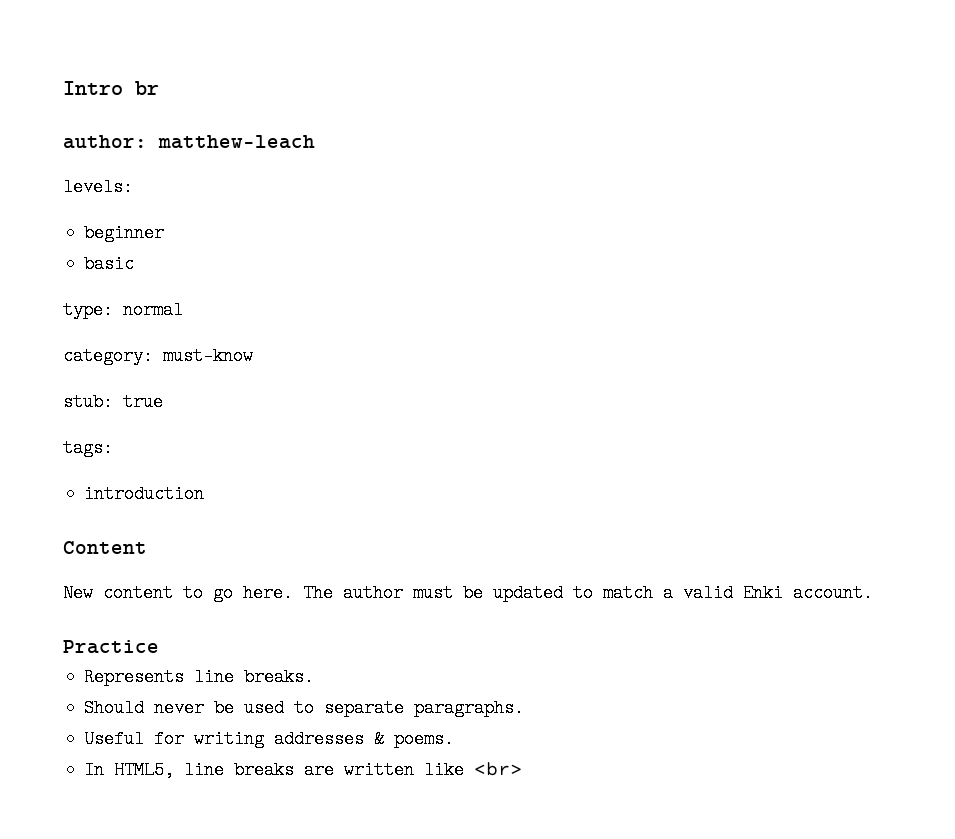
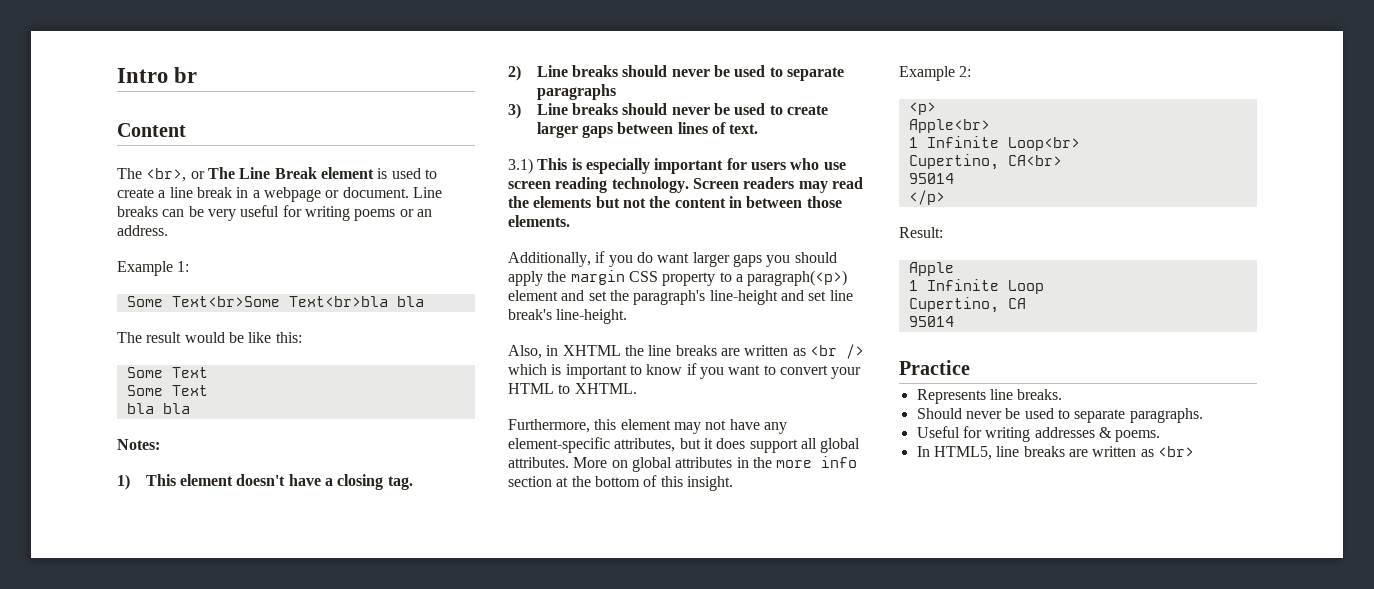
[63,135,315,149] [63,178,133,196] [84,224,165,242] [84,255,135,273] [63,301,183,319] [63,347,253,365] [63,393,163,411] [63,439,113,457] [84,485,205,503] [63,541,147,554] [63,584,873,602] author: matthew-leach // levels: // beginner // basic // type: normal // category: must-know // stub: true // tags: // introduction // Content // New content to go here. The author must be updated to match a valid Enki account. -> [117,123,186,137] [117,167,437,182] [117,187,442,202] [117,205,432,221] [117,225,168,236] [117,261,190,276] [126,296,424,307] [117,332,302,343] [126,367,208,378] [126,385,208,396] [126,403,190,414] [117,439,160,450] [117,474,413,490] [508,65,844,81] [536,84,616,100] [508,103,828,119] [536,122,759,138] [508,158,846,174] [508,177,863,193] [508,196,842,208] [508,215,570,227] [508,251,837,267] [508,270,848,286] [508,290,853,305] [508,309,628,324] [508,344,864,359] [508,363,862,379] [508,383,637,394] [508,419,787,434] [508,437,861,453] [508,456,858,472] [508,475,733,491] [899,66,972,81] [908,102,936,115] [908,119,990,133] [908,136,1080,151] [908,154,1062,170] [908,173,954,184] [908,190,945,205] [899,227,943,238] [908,262,954,276] [908,279,1044,294] [908,297,1026,313] [908,316,954,327] Content // The <br>, or The Line Break element is used to create a line break in a webpage or document. Line breaks can be very useful for writing poems or an address. // Example 1: // Some Text<br>Some Text<br>bla bla // The result would be like this: // Some Text // Some Text // bla bla // Notes: // 1) This element doesn't have a closing tag. // 2) Line breaks should never be used to separate paragraphs // 3) Line breaks should never be used to create larger gaps between lines of text. // 3.1) This is especially important for users who use screen reading technology. Screen readers may read the elements but not the content in between those elements. // Additionally, if you do want larger gaps you should apply the margin CSS property to a paragraph(<p>) element and set the paragraph's line-height and set line break's line-height. // Also, in XHTML the line breaks are written as <br /> which is important to know if you want to convert your HTML to XHTML. // Furthermore, this element may not have any element-specific attributes, but it does support all global attributes. More on global attributes in the more info section at the bottom of this insight. // Example 2: // <p> // Apple<br> // 1 Infinite Loop<br> // Cupertino, CA<br> // 95014 // </p> // Result: // Apple // 1 Infinite Loop // Cupertino, CA // 95014
[424,761,465,779] like -> [1140,449,1154,457] as

